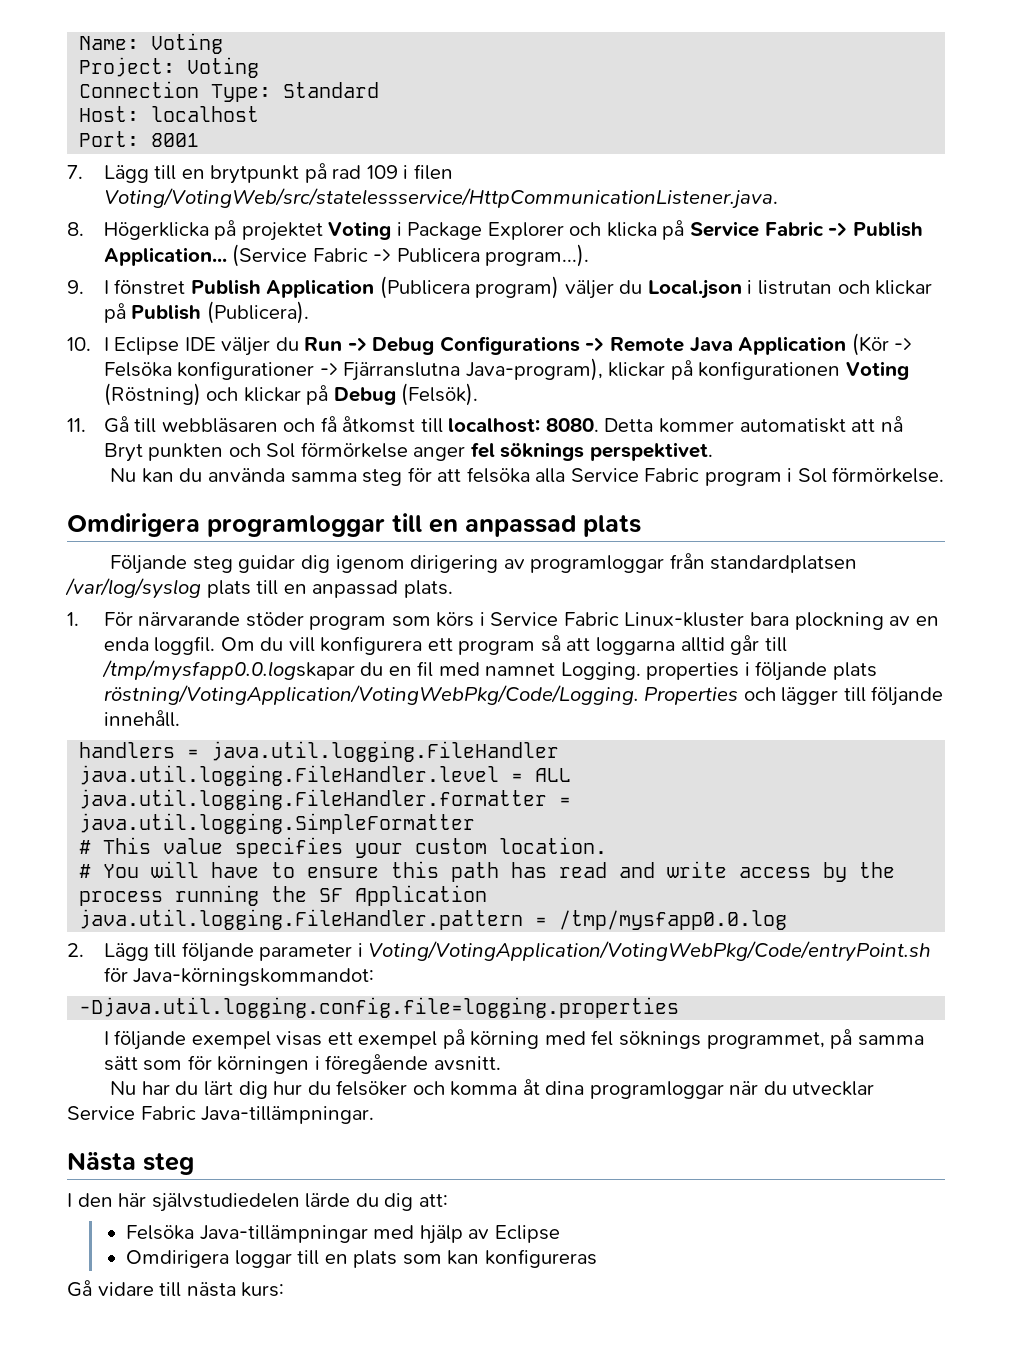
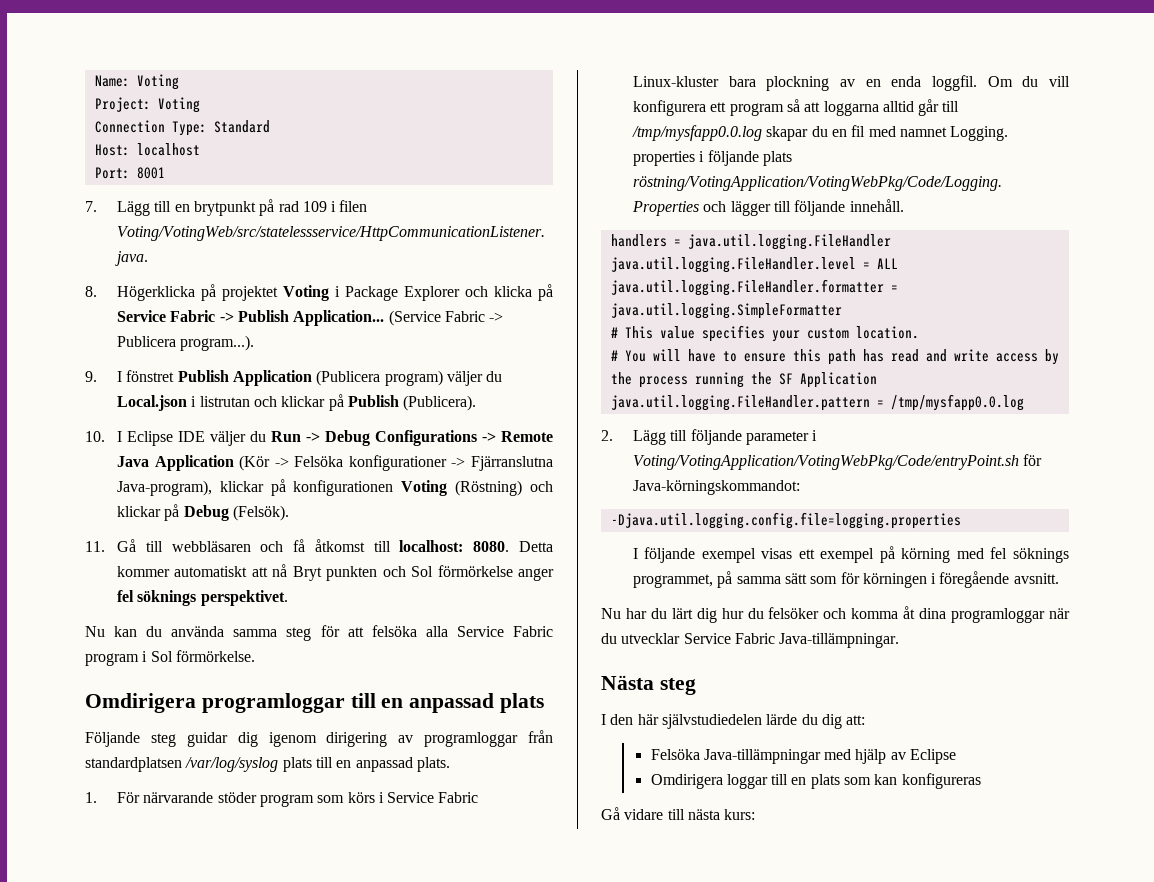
[101,660,355,681] /tmp/mysfapp0.0.logskapar -> [631,125,809,141] /tmp/mysfapp0.0.log skapar

